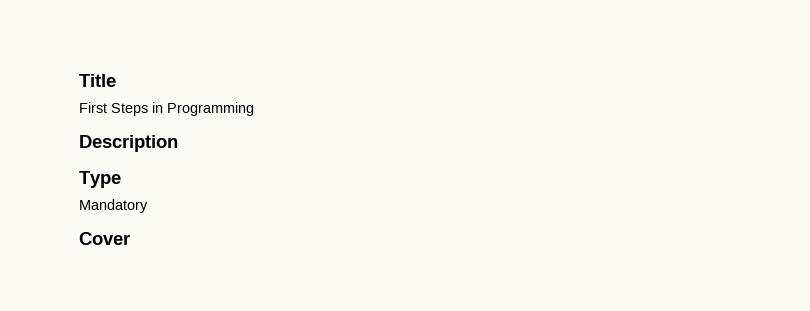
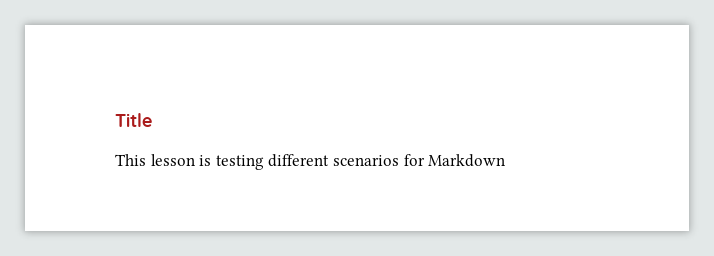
[79,102,254,116] [79,135,178,152] [79,171,121,188] [79,199,148,213] [79,232,130,245] First Steps in Programming // Description // Type // Mandatory // Cover -> [115,154,506,170] This lesson is testing different scenarios for Markdown

